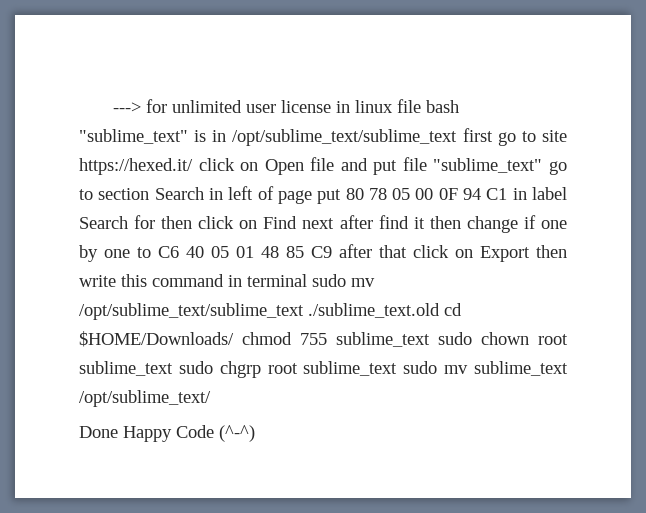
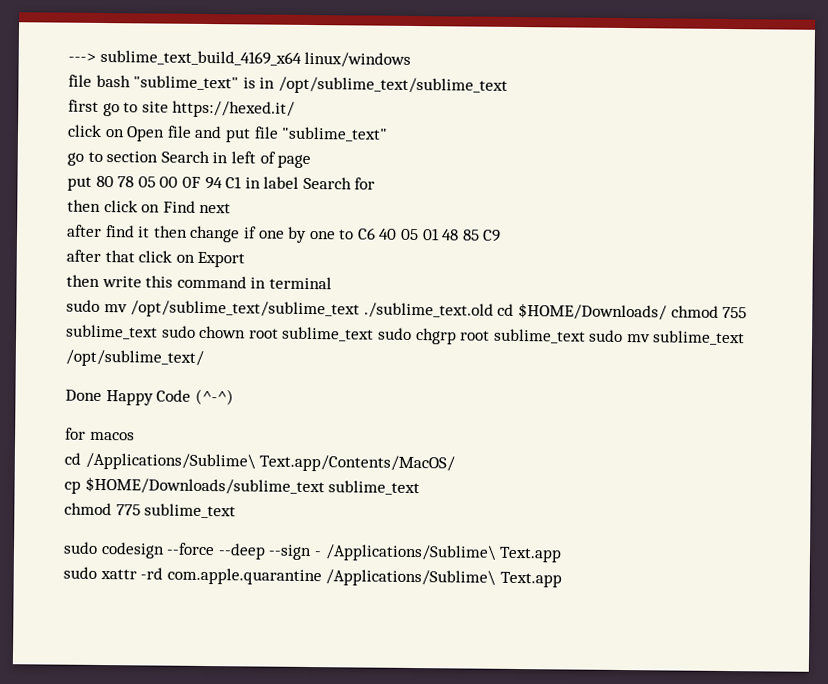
[146,99,394,113] for unlimited user license in linux -> [99,49,412,68] sublime_text_build_4169_x64 linux/windows //
(458, 137) none -> (508, 85) //
(193, 166) none -> (296, 109) //
(543, 165) none -> (389, 134) //
(312, 197) none -> (312, 161) //
(156, 222) none -> (376, 183) //
(335, 223) none -> (232, 208) //
(332, 252) none -> (502, 235) //
(530, 254) none -> (246, 259) //
(307, 280) none -> (332, 283) //
(255, 433) none -> [65,427,135,441] [64,452,456,473] [64,476,421,496] [64,502,237,519] [63,541,563,563] [63,566,562,588] // for macos // cd /Applications/Sublime\ Text.app/Contents/MacOS/ // cp $HOME/Downloads/sublime_text sublime_text // chmod 775 sublime_text // sudo codesign --force --deep --sign - /Applications/Sublime\ Text.app // sudo xattr -rd com.apple.quarantine /Applications/Sublime\ Text.app

